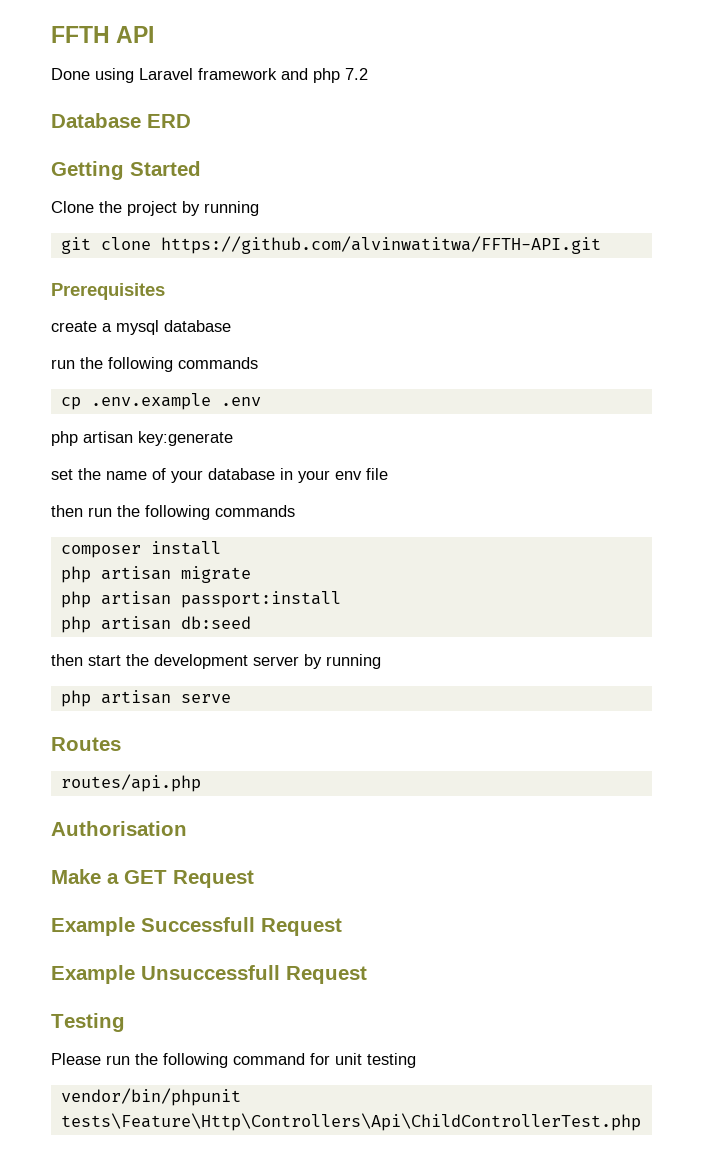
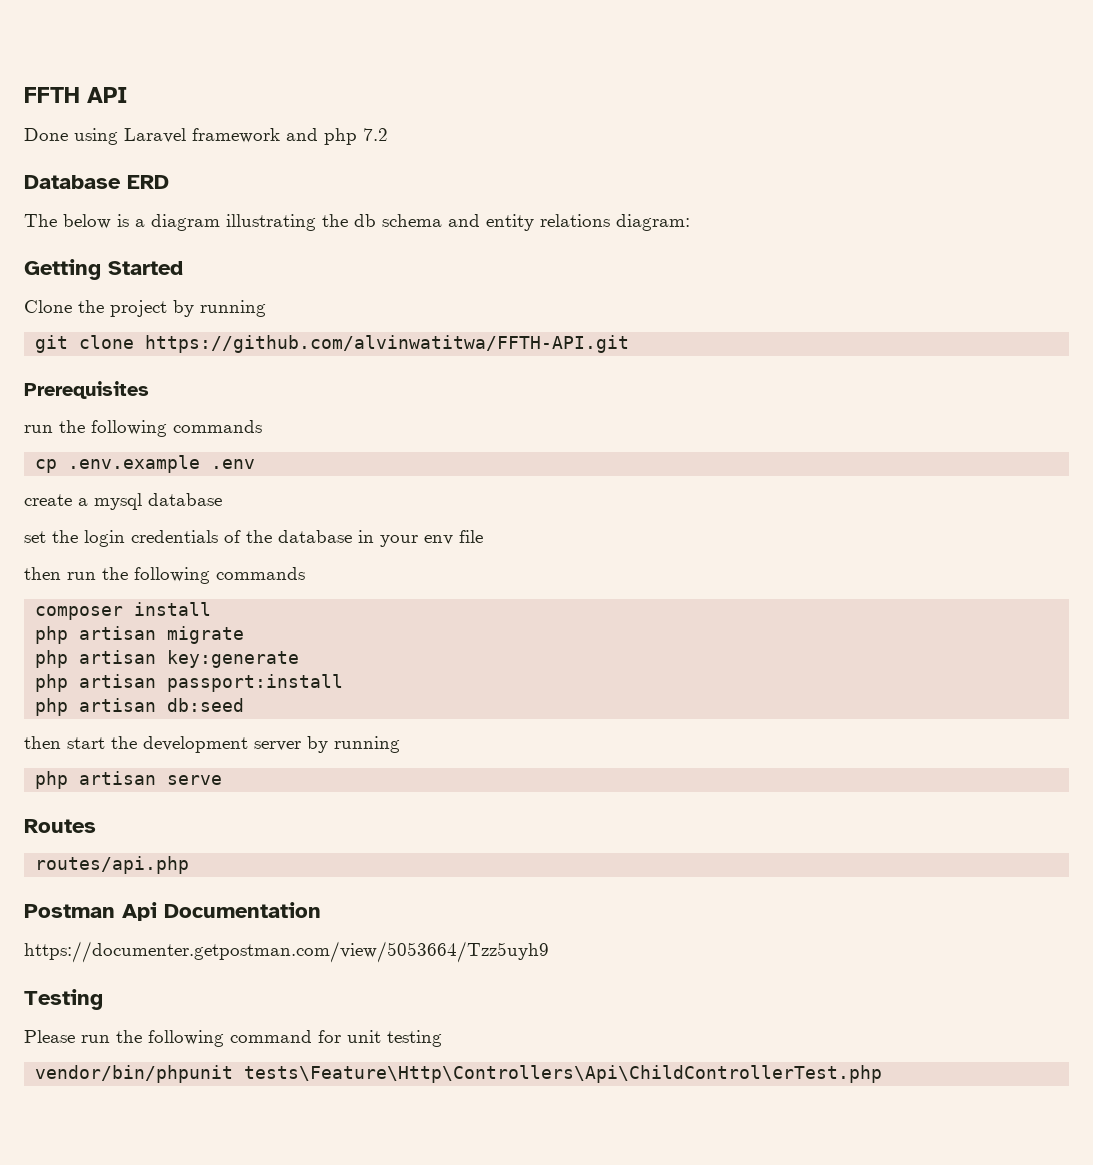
(191, 121) none -> [24,214,690,231] // The below is a diagram illustrating the db schema and entity relations diagram:
[51,320,231,335] // create a mysql database -> (149, 390) none
[51,431,233,446] [51,468,203,483] php artisan key:generate // set the name of your -> [24,493,222,510] [24,530,272,547] create a mysql database // set the login credentials of the
(251, 574) none -> [35,650,300,668] // php artisan key:generate
[51,821,187,836] [51,869,254,888] [51,917,342,936] [51,965,367,984] Authorisation // Make a GET Request // Example Successfull Request // Example Unsuccessfull Request -> [24,902,321,921] [24,941,549,963] Postman Api Documentation // https://documenter.getpostman.com/view/5053664/Tzz5uyh9

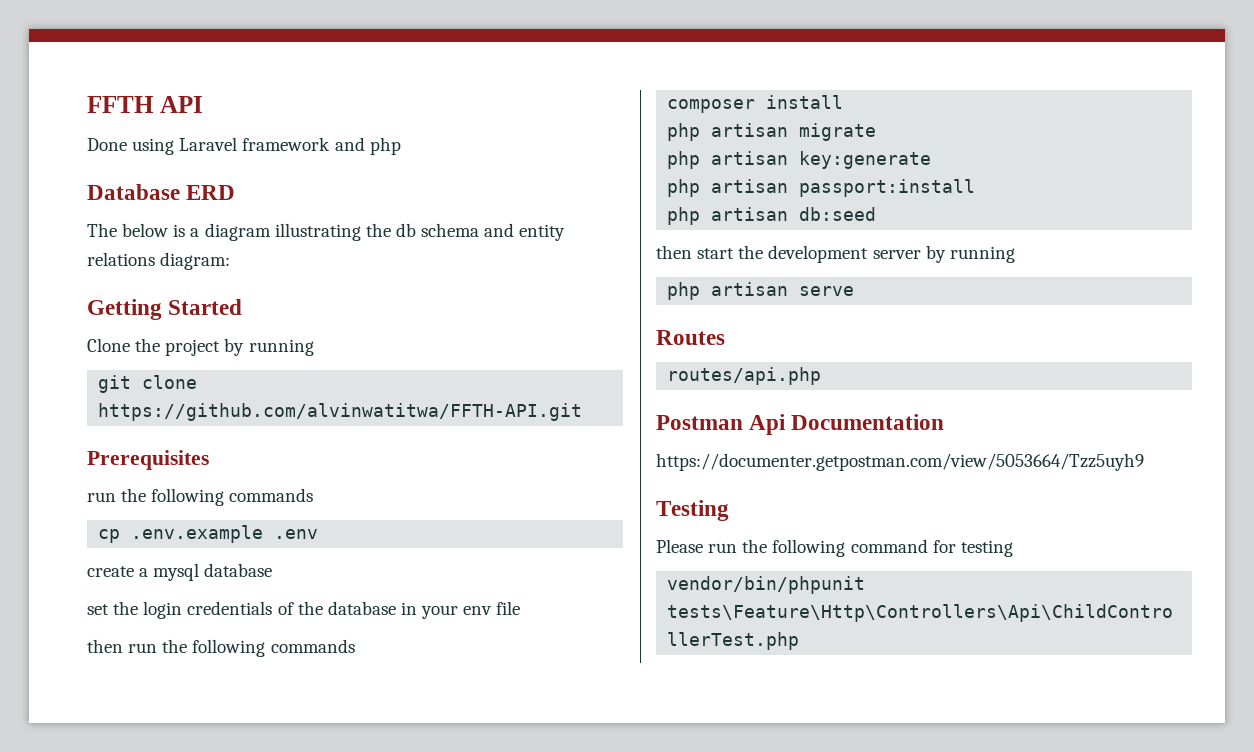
[363,128,388,141] 7.2 -> (401, 146) none
[347,1030,381,1043] unit -> (956, 546) none

